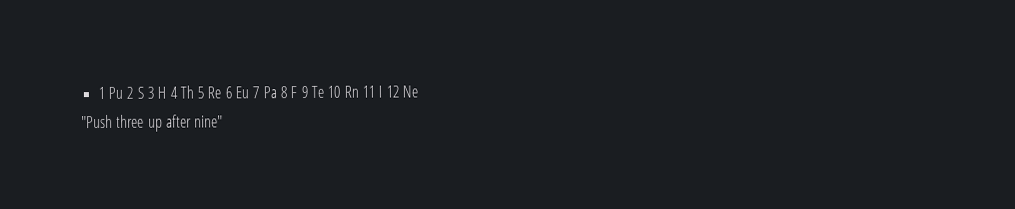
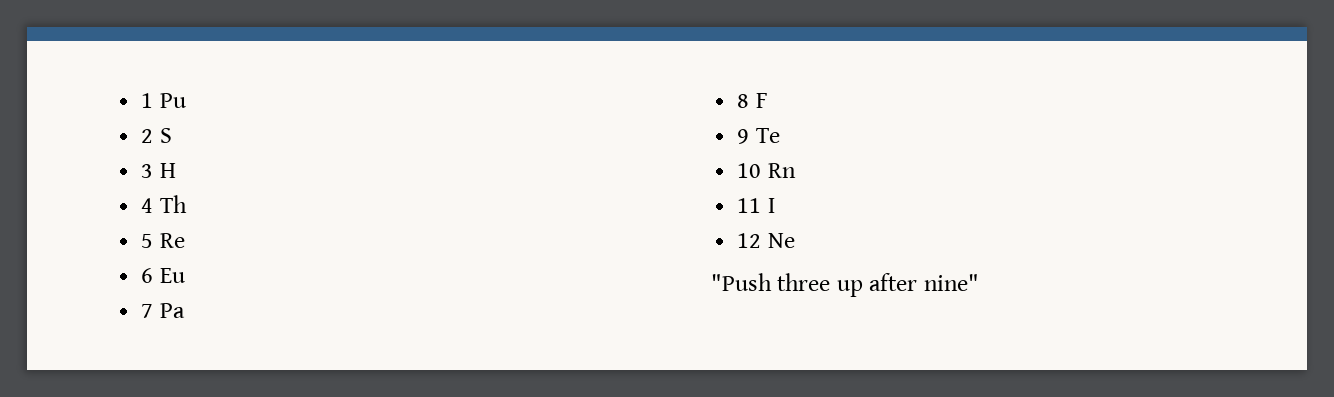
(123, 92) none -> (186, 100) //
(144, 92) none -> (172, 135) //
(167, 92) none -> (176, 170) //
(194, 92) none -> (187, 204) //
(222, 92) none -> (185, 240) //
(250, 92) none -> (185, 275) //
(277, 92) none -> (185, 310) //
(298, 92) none -> (768, 100) //
(325, 91) none -> (780, 135) //
(359, 91) none -> (796, 170) //
(383, 91) none -> (775, 205) //

